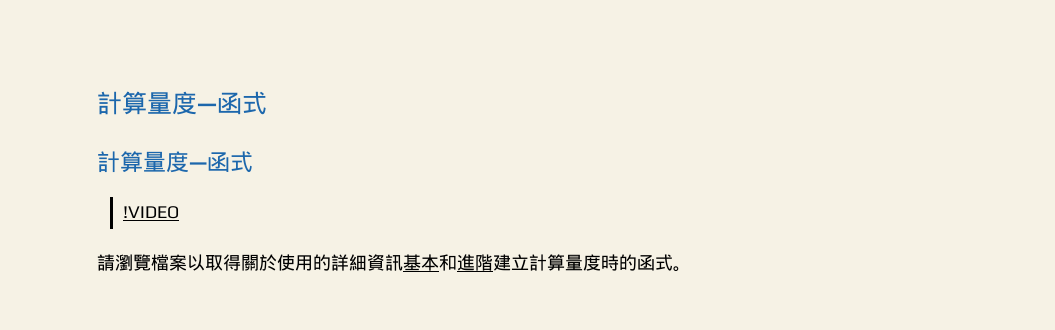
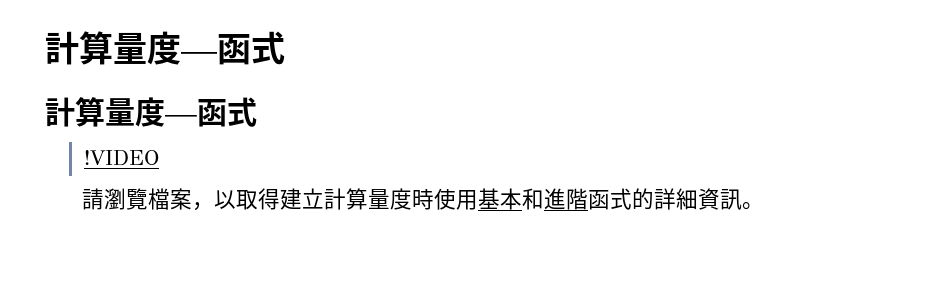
[187,254,673,271] 以取得關於使用的詳細資訊基本和進階建立計算量度時的函式 -> [191,188,742,211] ，以取得建立計算量度時使用基本和進階函式的詳細資訊

